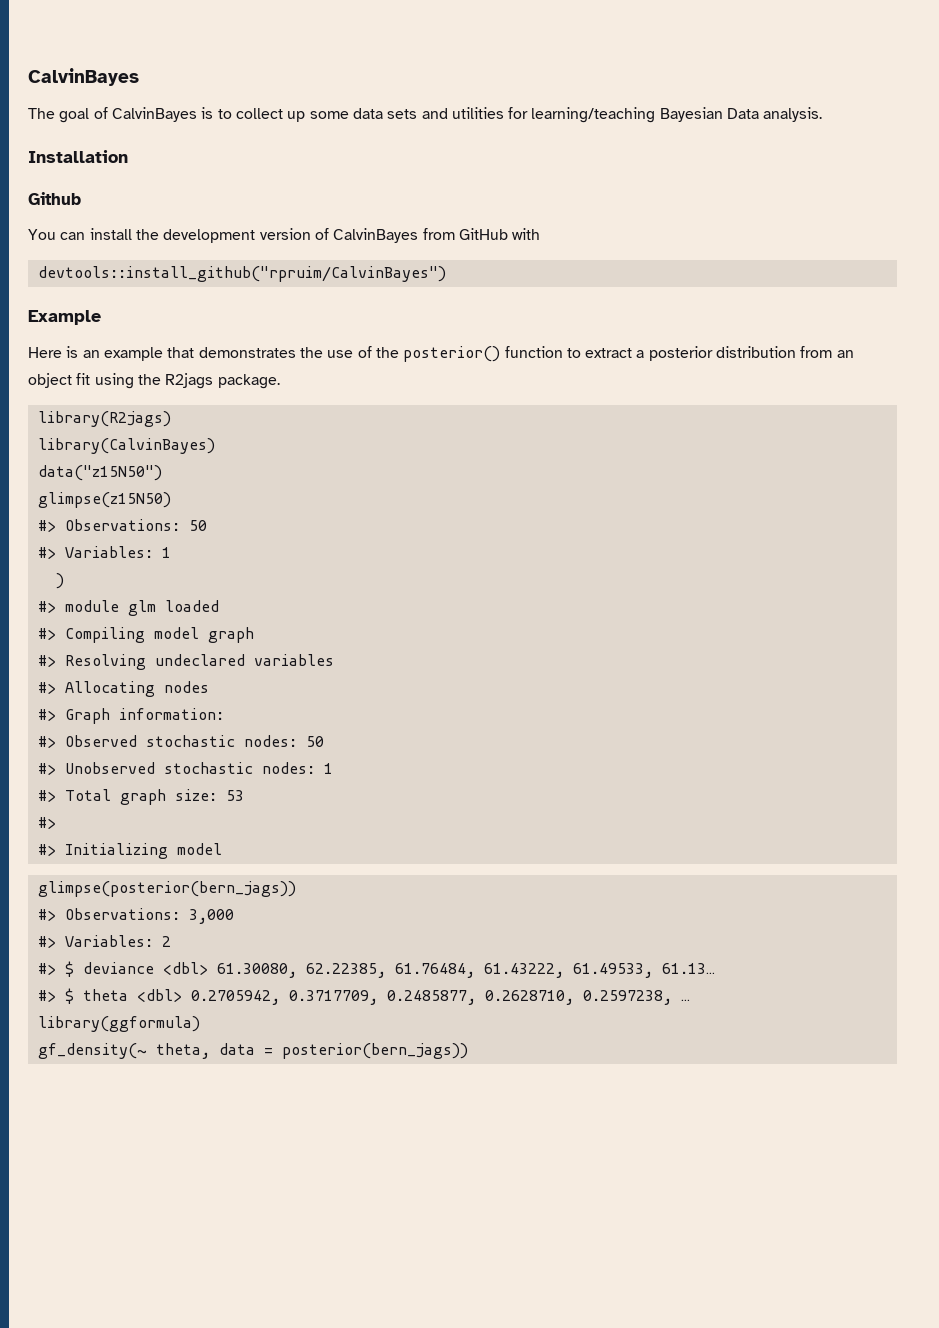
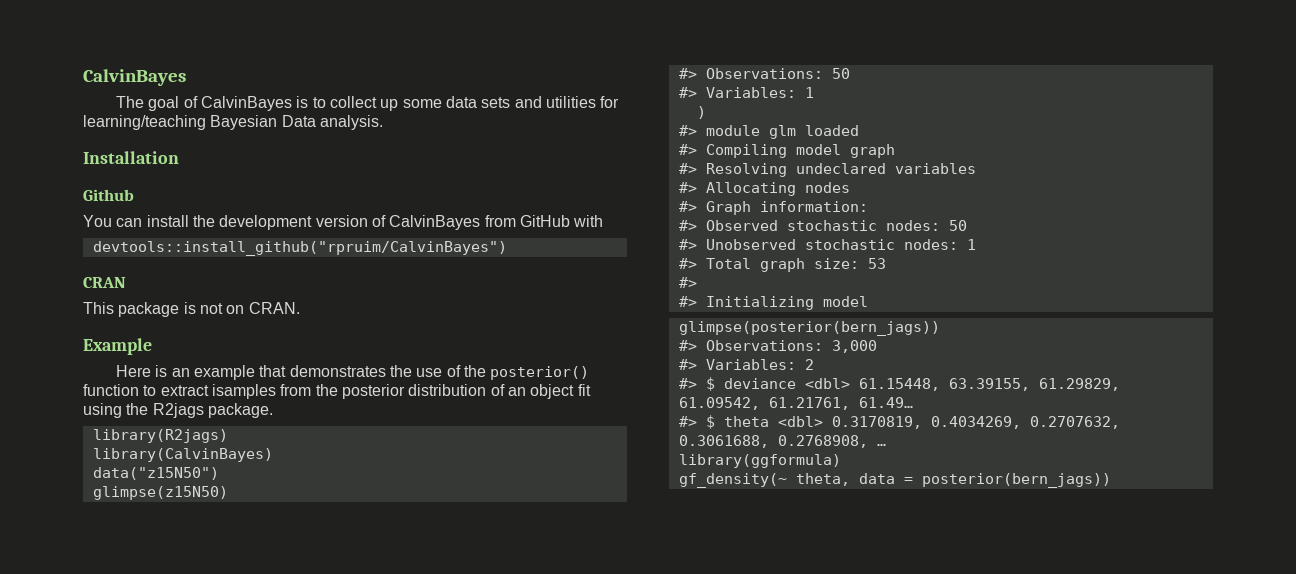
(446, 274) none -> [83,277,126,288] [83,302,300,317] // CRAN // This package is not on CRAN.
[636,350,645,358] a -> [211,384,338,399] isamples from the
[800,346,833,358] from -> [490,384,505,396] of
[216,963,715,978] 61.30080, 62.22385, 61.76484, 61.43222, 61.49533, 61.13… -> [858,378,1120,391] [678,397,913,410] 61.15448, 63.39155, 61.29829, 61.09542, 61.21761, 61.49…
[190,990,672,1005] 0.2705942, 0.3717709, 0.2485877, 0.2628710, 0.2597238, -> [831,416,1120,429] [678,435,868,448] 0.3170819, 0.4034269, 0.2707632, 0.3061688, 0.2768908,

